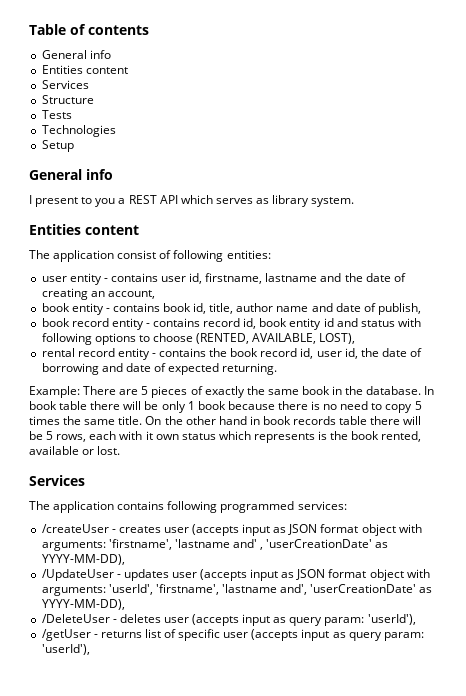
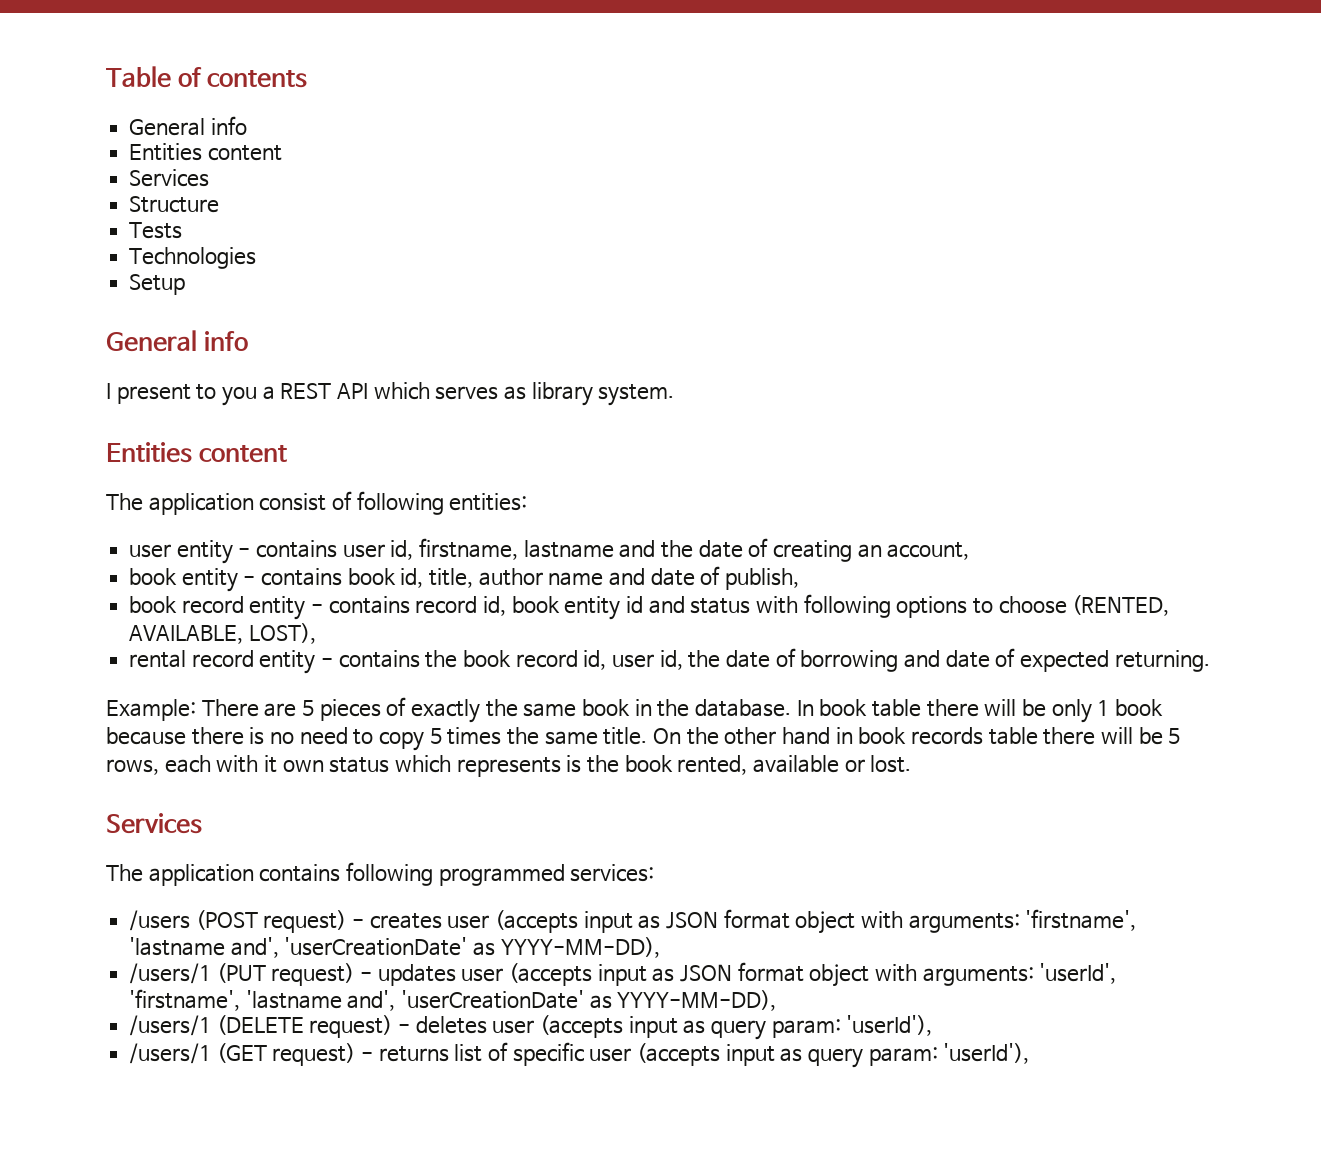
[41,524,109,533] /createUser -> [129,910,347,933] /users (POST request)
[232,539,389,550] [41,554,125,565] [41,569,114,581] and' , 'userCreationDate' as YYYY-MM-DD), // /UpdateUser -> [230,937,660,958] [129,963,355,986] and', 'userCreationDate' as YYYY-MM-DD), // /users/1 (PUT request)
[41,614,110,623] /DeleteUser -> [129,1015,393,1038] /users/1 (DELETE request)
[41,629,91,641] /getUser -> [129,1043,356,1066] /users/1 (GET request)

